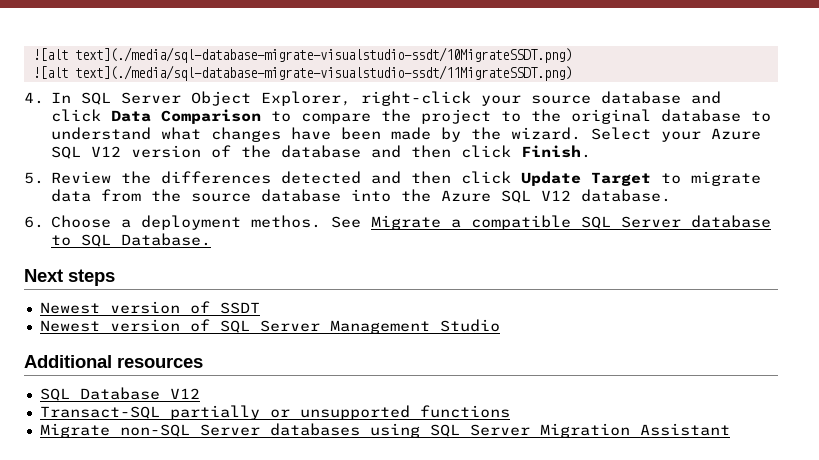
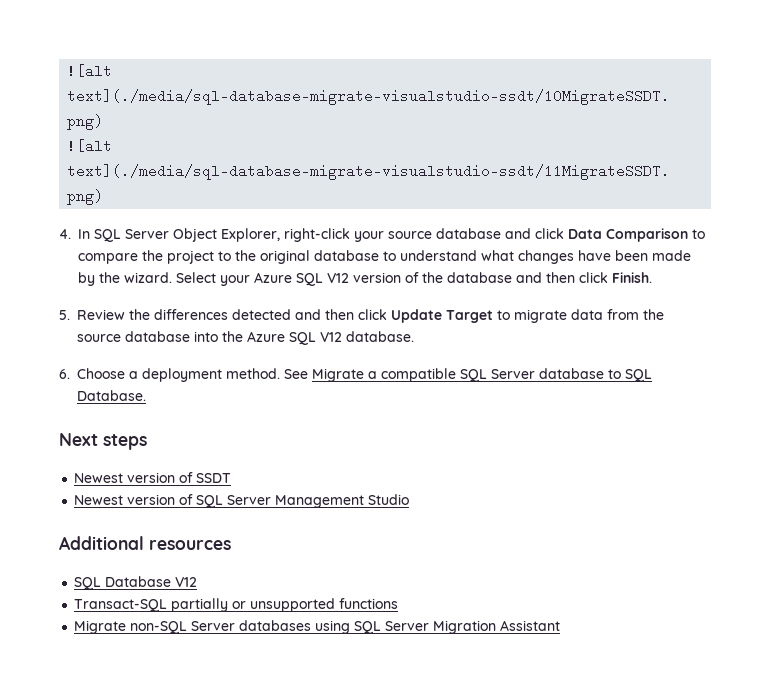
[251,215,322,228] methos. -> [226,368,280,379] method.

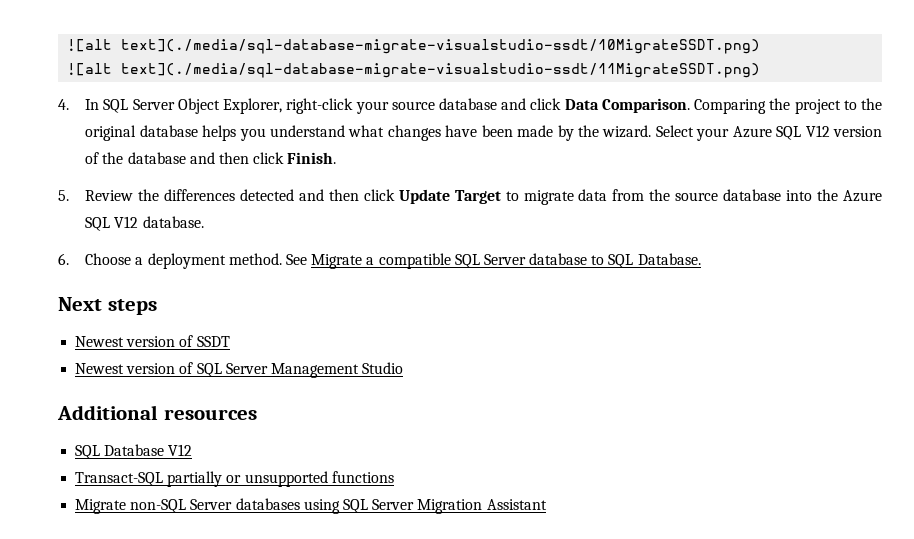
[606,228,705,242] [78,253,138,264] Comparison to compare -> [601,98,767,114] Comparison. Comparing
[383,251,396,261] to -> [202,125,266,141] helps you

